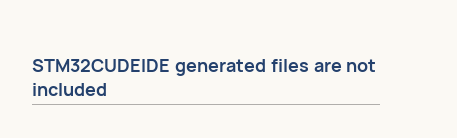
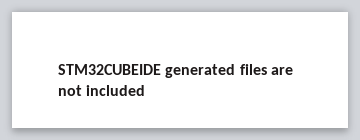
[32,59,170,72] STM32CUDEIDE -> [58,64,161,75] STM32CUBEIDE

